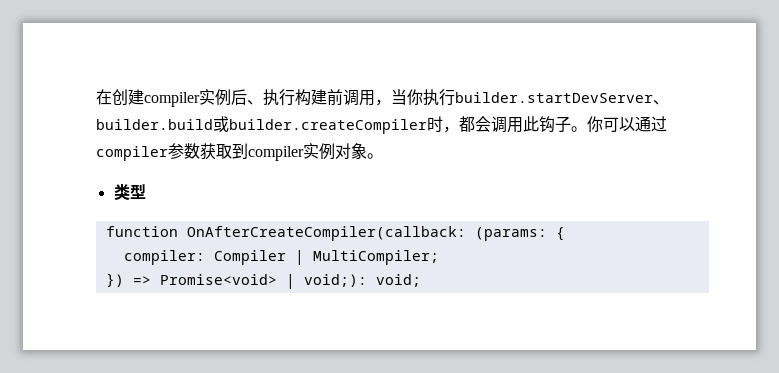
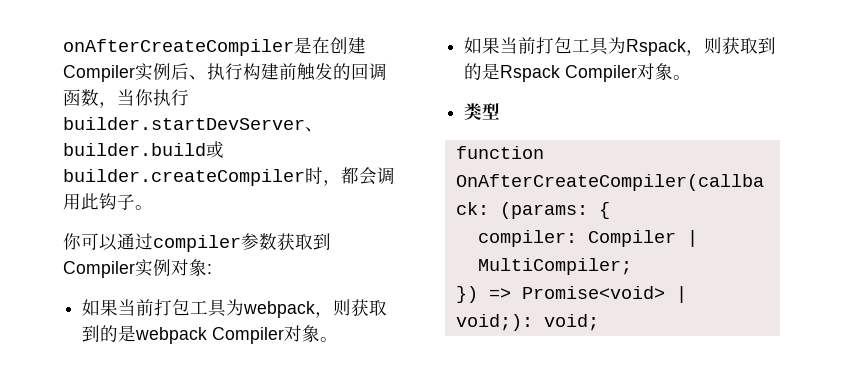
[96,89,200,107] 在创建compiler -> [63,37,366,56] [63,65,135,82] onAfterCreateCompiler是在创建Compiler
[343,89,375,106] 调用 -> [297,63,387,81] [63,89,99,106] 触发的回调函数
(587, 129) none -> (153, 207) //
[248,146,304,161] compiler -> [63,261,135,278] Compiler
(367, 151) none -> [207,264,212,274] [82,299,388,318] [82,325,339,344] [464,37,777,56] [464,63,674,82] : // 如果当前打包工具为webpack，则获取到的是webpack Compiler对象。 // 如果当前打包工具为Rspack，则获取到的是Rspack Compiler对象

